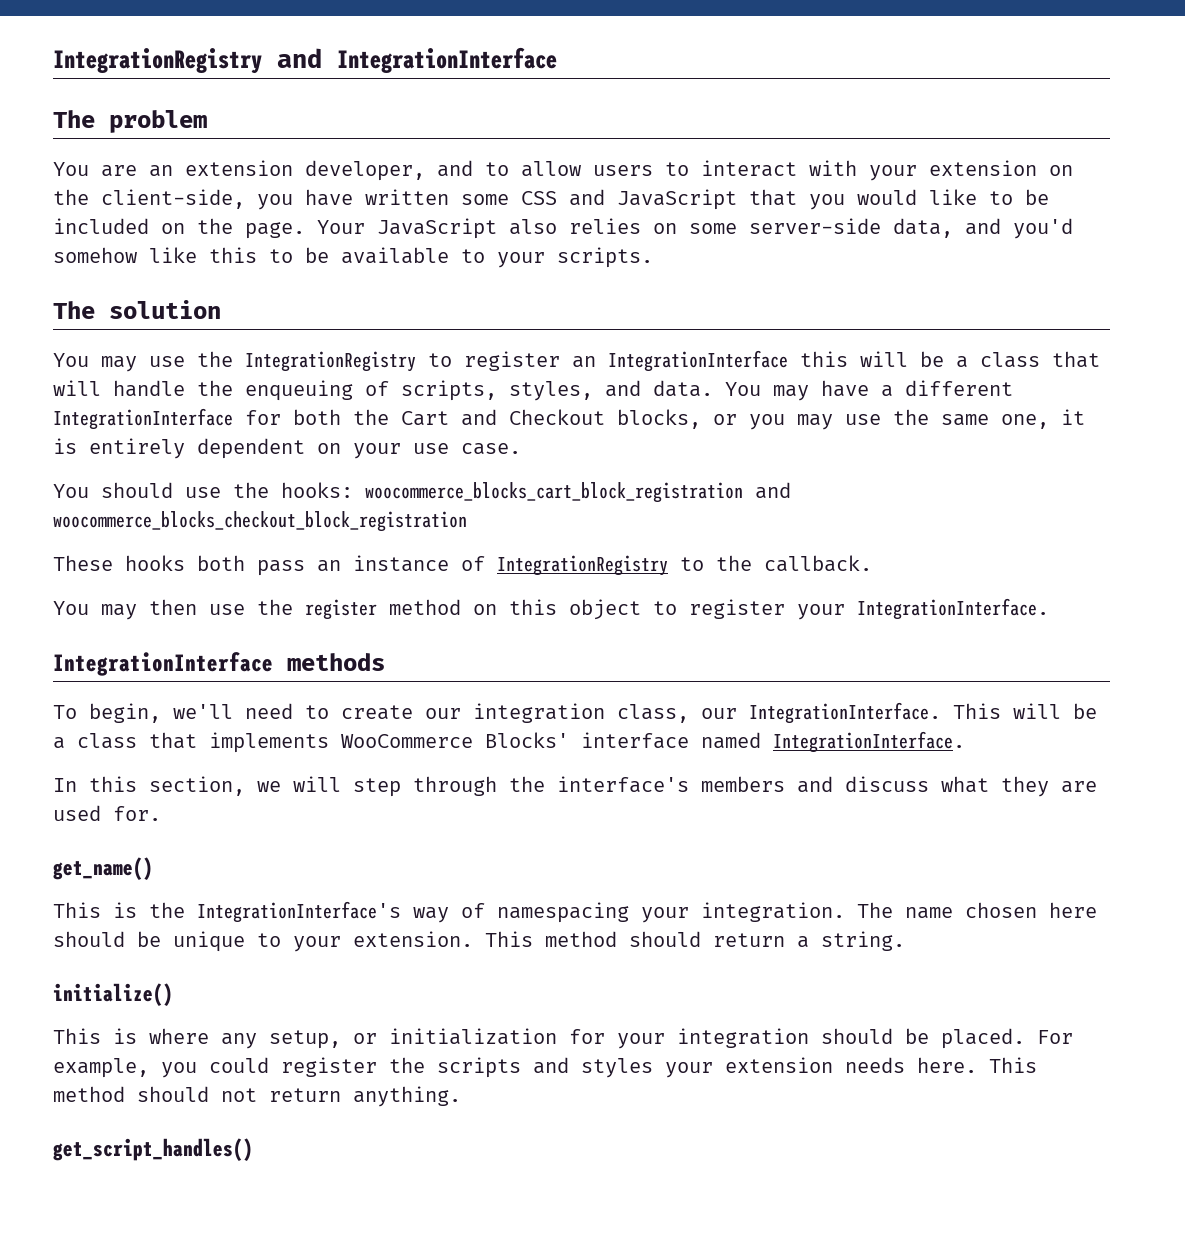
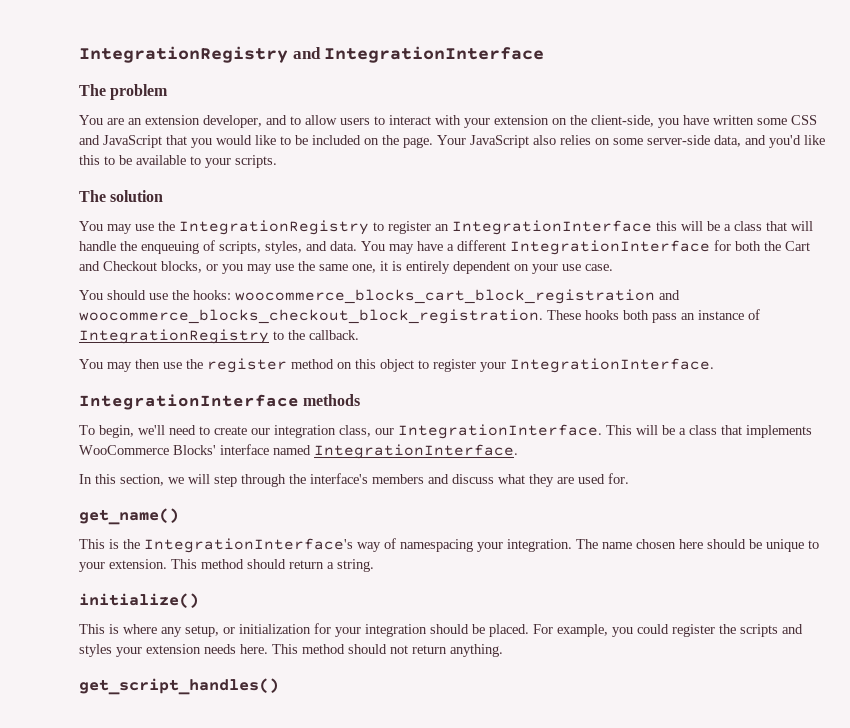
[53,247,137,263] somehow -> (801, 141) none
[53,511,467,532] woocommerce_blocks_checkout_block_registration // -> [79,309,543,324] woocommerce_blocks_checkout_block_registration.

